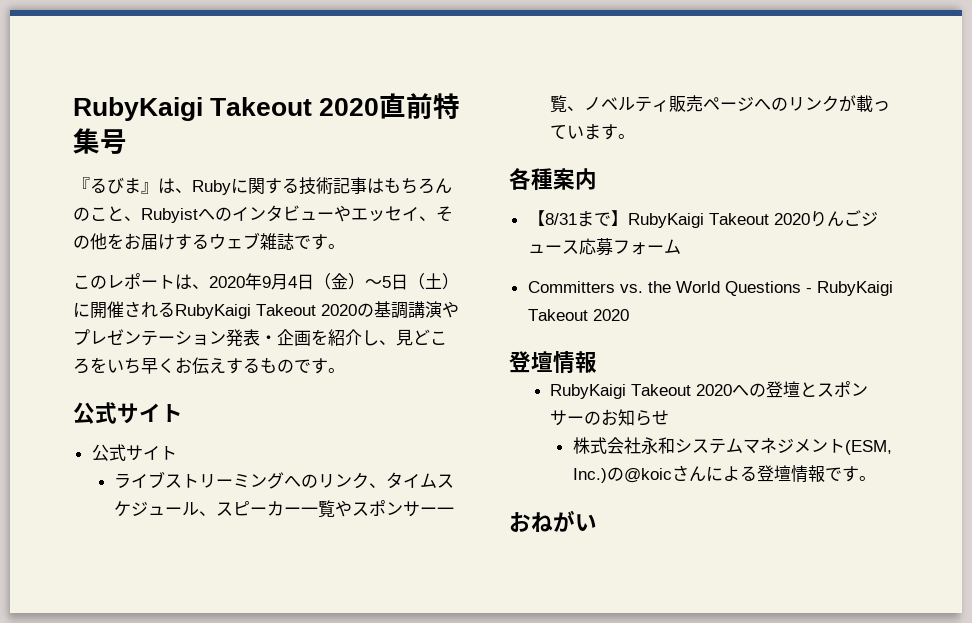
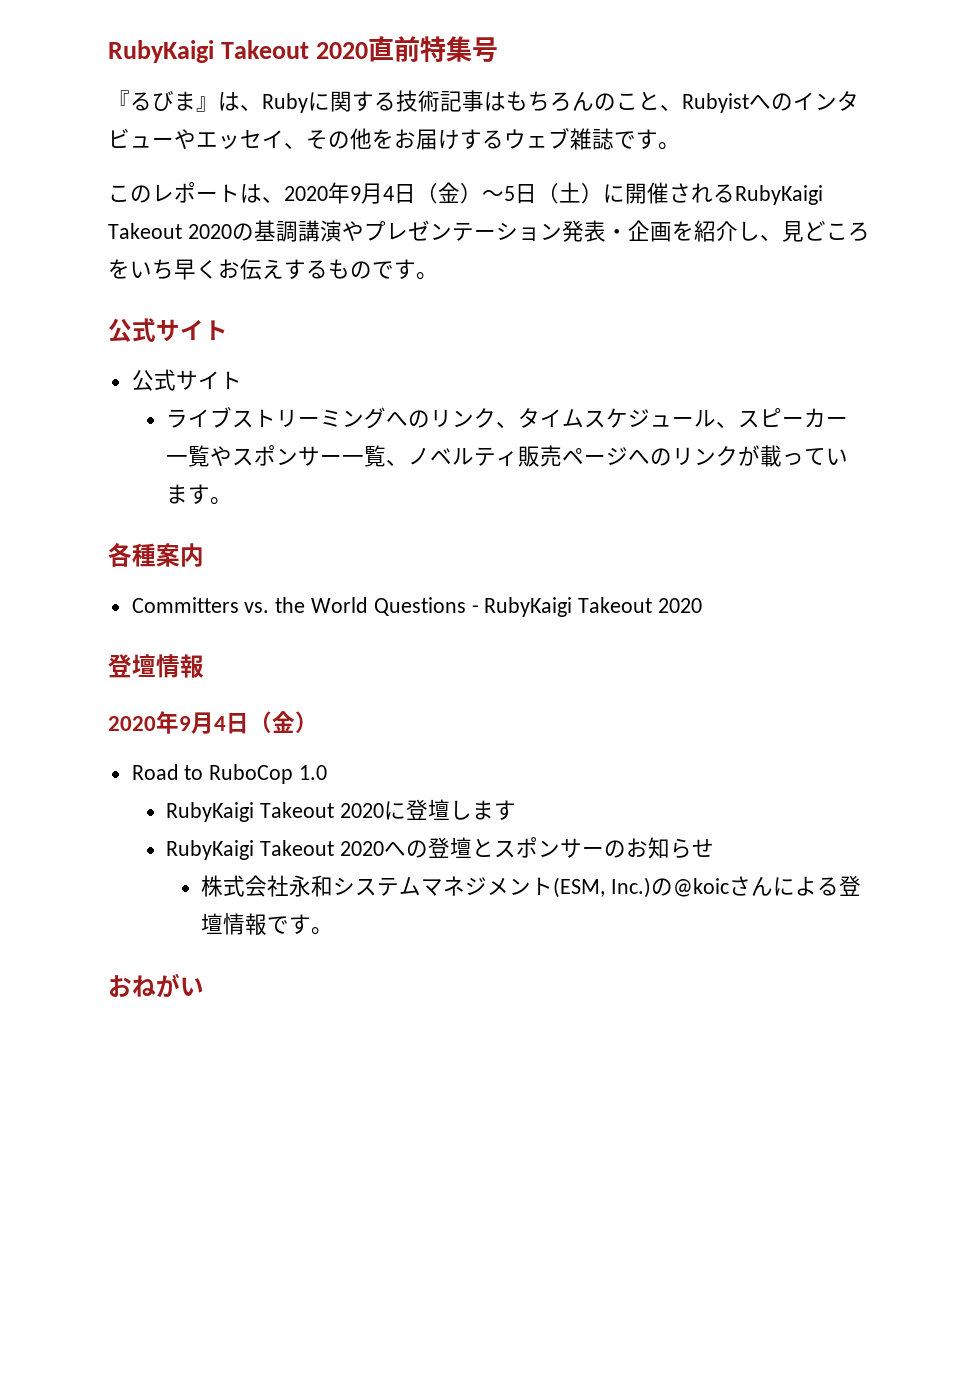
[527,210,878,228] [527,238,681,256] // 【8/31まで】RubyKaigi Takeout 2020りんごジュース応募フォーム -> (204, 555) none
(597, 362) none -> [108,711,318,734] [131,764,328,784] [166,799,517,822] // 2020年9月4日（金） // Road to RuboCop 1.0 // RubyKaigi Takeout 2020に登壇します

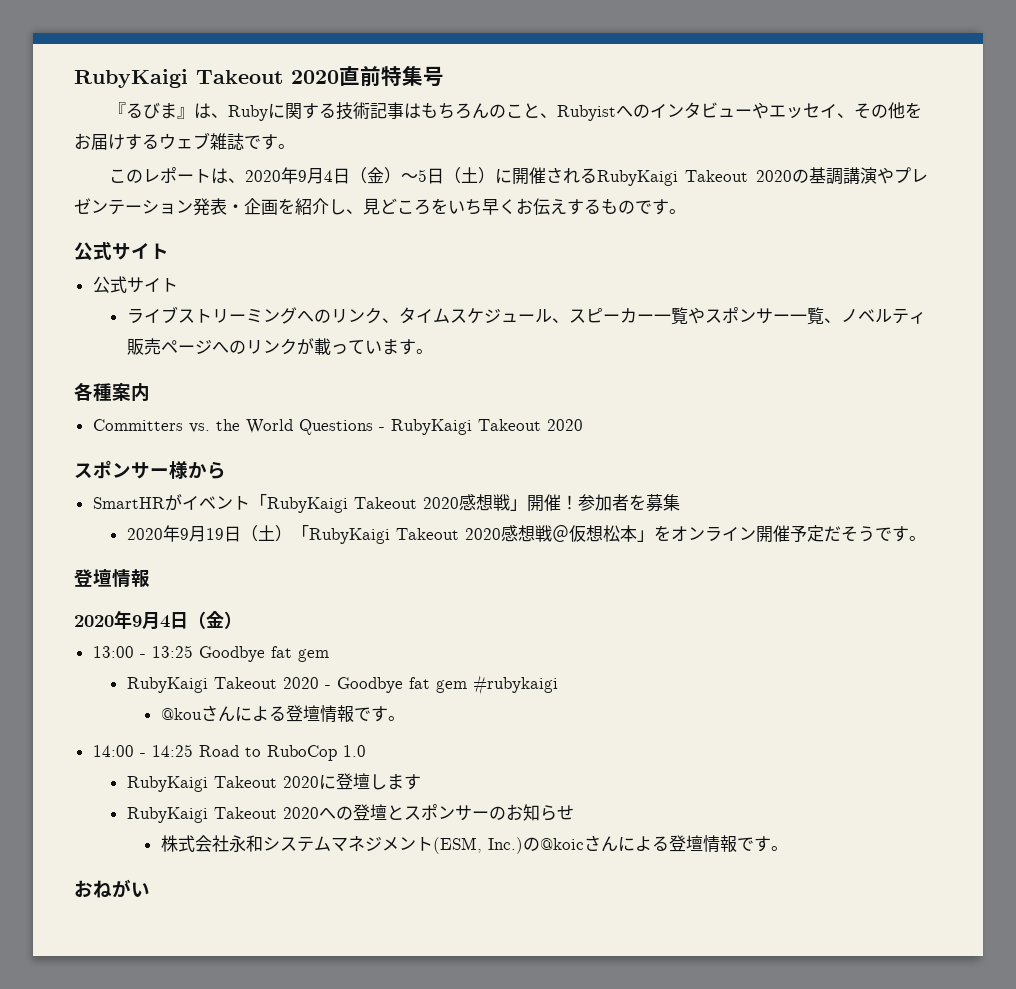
(703, 605) none -> [74,460,226,479] [92,494,680,513] [126,525,926,544] // スポンサー様から // SmartHRがイベント「RubyKaigi Takeout 2020感想戦」開催！参加者を募集 // 2020年9月19日（土）「RubyKaigi Takeout 2020感想戦＠仮想松本」をオンライン開催予定だそうです。
(318, 722) none -> [92,645,329,662] [126,675,558,695] [160,705,405,723] [92,744,193,757] 13:00 - 13:25 Goodbye fat gem // RubyKaigi Takeout 2020 - Goodbye fat gem #rubykaigi // @kouさんによる登壇情報です。 // 14:00 - 14:25

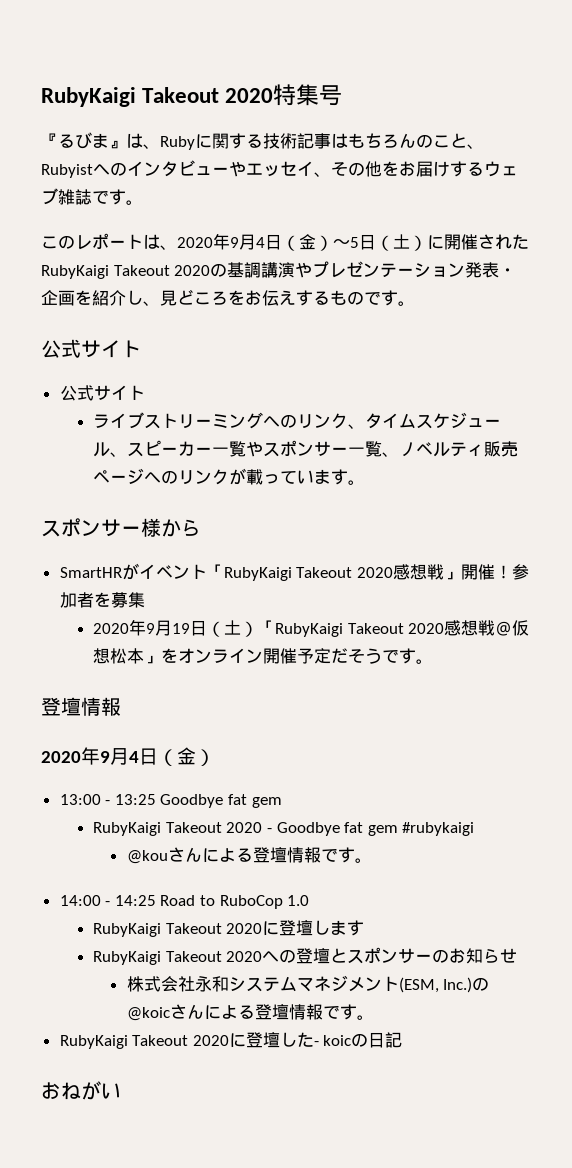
[74,66,381,88] RubyKaigi Takeout 2020直前 -> [41,87,274,107] RubyKaigi Takeout 2020
[579,168,597,183] る -> [512,234,529,249] た
[448,199,516,215] いち早く -> (245, 297) none
[74,382,150,402] [92,419,583,435] // 各種案内 // Committers vs. the World Questions - RubyKaigi Takeout 2020 -> (366, 482) none
(788, 848) none -> [59,1032,403,1049] // RubyKaigi Takeout 2020に登壇した- koicの日記

